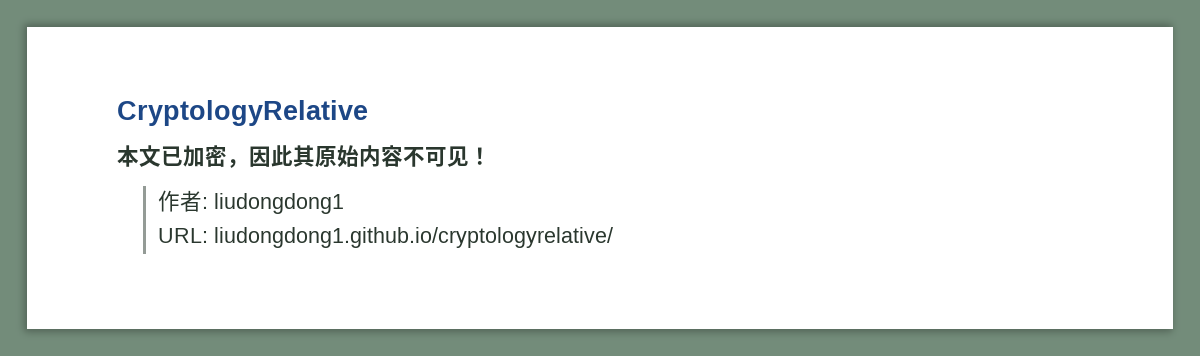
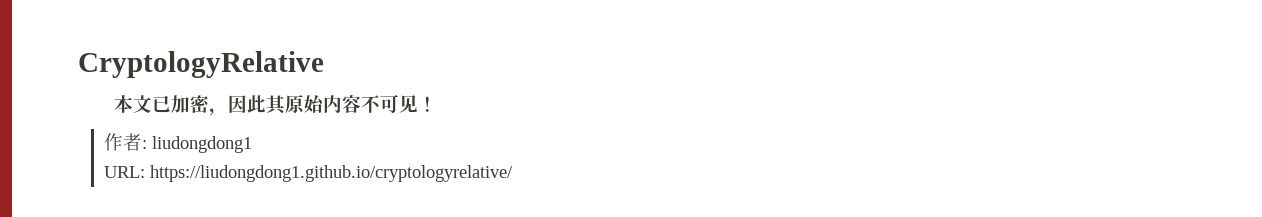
[214,227,614,248] liudongdong1.github.io/cryptologyrelative/ -> [150,165,514,182] https://liudongdong1.github.io/cryptologyrelative/

